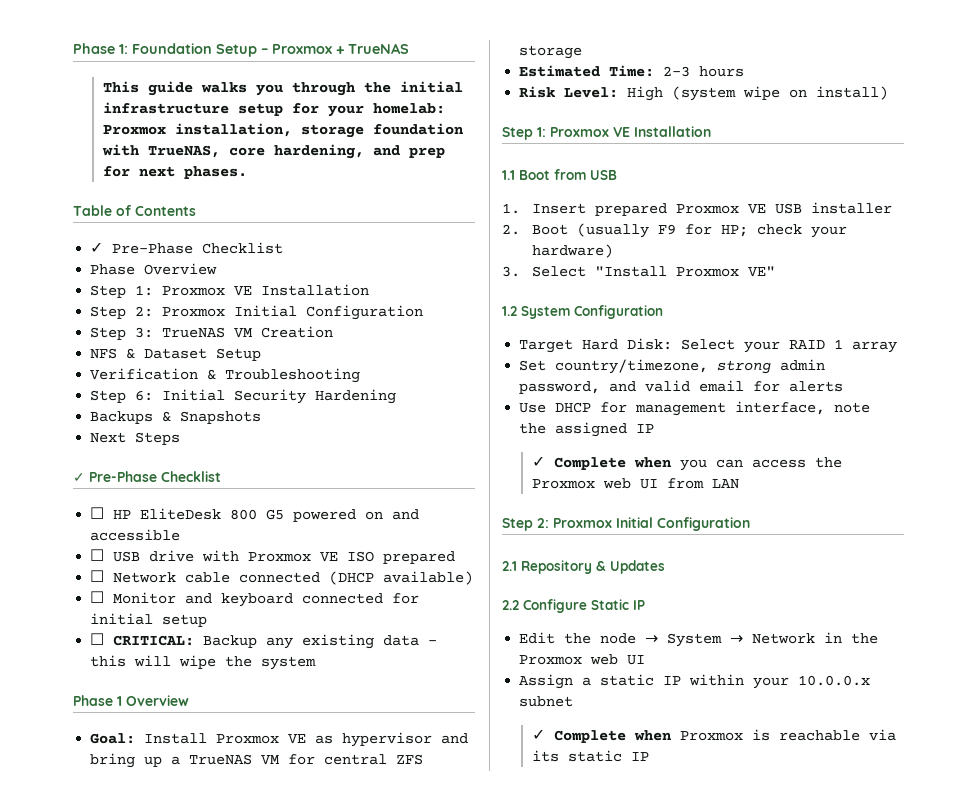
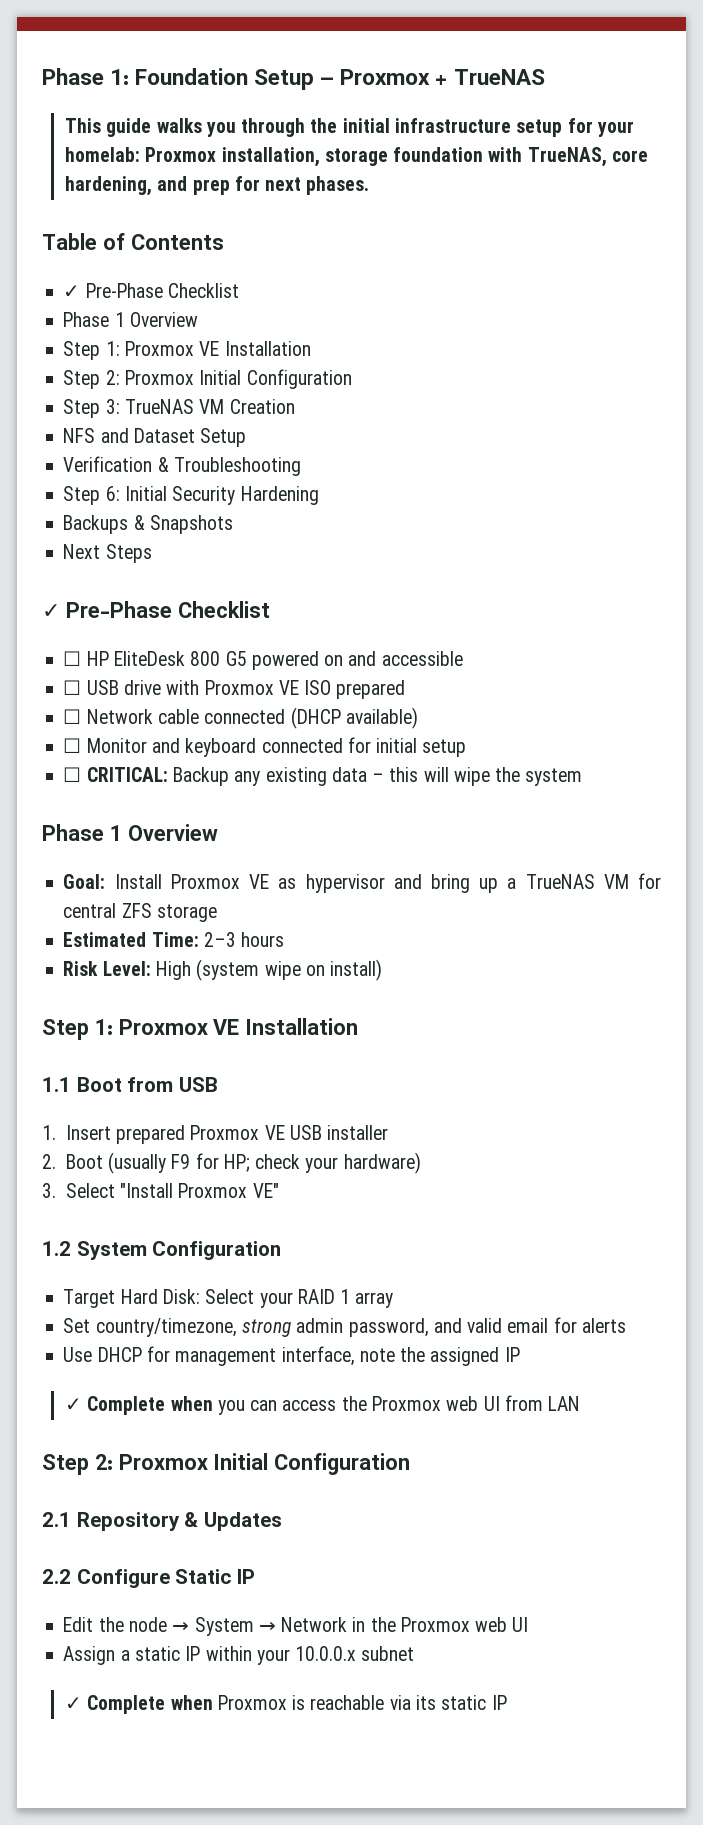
(136, 269) none -> [114,312,125,327] 1
[126,348,136,359] & -> [100,428,129,443] and

